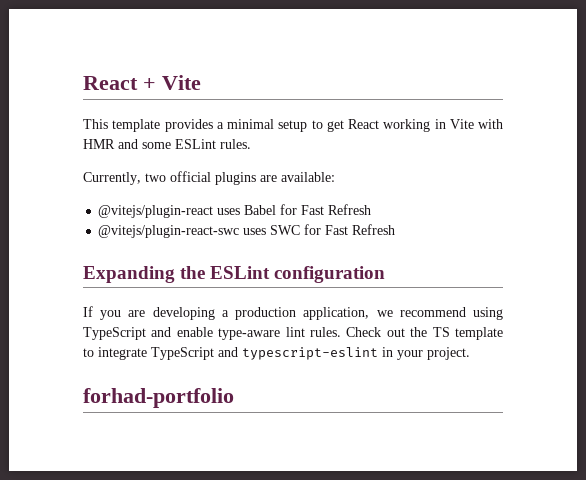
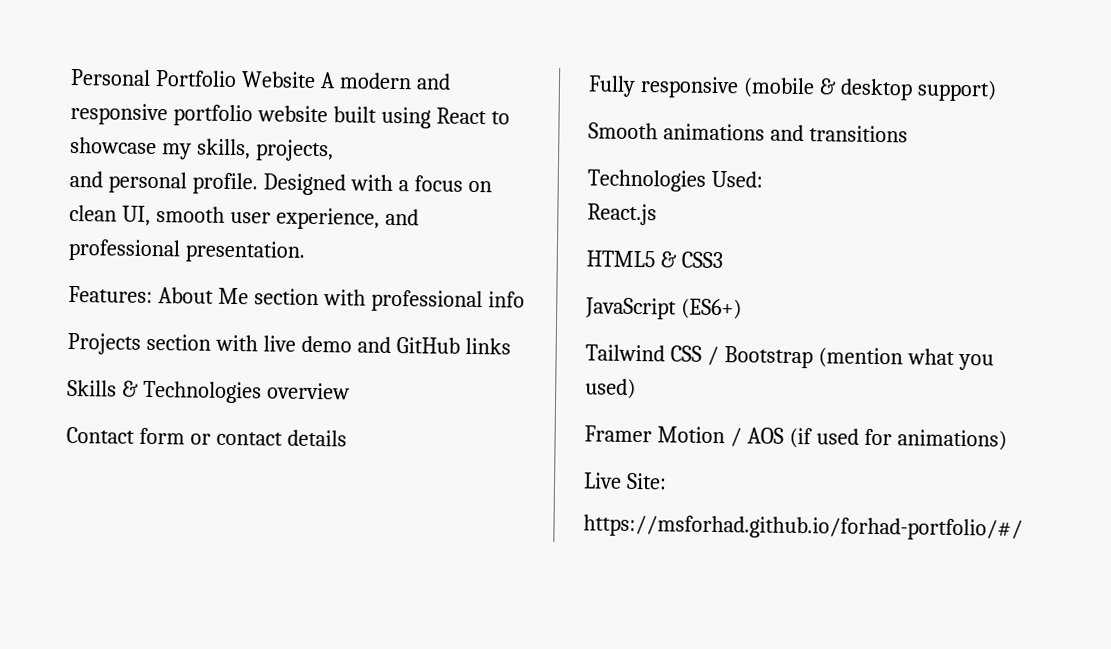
[83,75,201,90] [83,119,503,132] [83,139,251,149] [83,171,335,185] [98,204,372,218] [98,224,396,238] [83,266,386,283] [83,306,504,320] [83,327,503,340] [83,347,470,360] [83,388,234,408] React + Vite // This template provides a minimal setup to get React working in Vite with HMR and some ESLint rules. // Currently, two official plugins are available: // @vitejs/plugin-react uses Babel for Fast Refresh // @vitejs/plugin-react-swc uses SWC for Fast Refresh // Expanding the ESLint configuration // If you are developing a production application, we recommend using TypeScript and enable type-aware lint rules. Check out the TS template to integrate TypeScript and typescript-eslint in your project. // forhad-portfolio -> [70,68,451,90] [70,102,510,129] [70,136,334,162] [69,170,492,196] [69,204,419,230] [68,238,306,263] [68,285,525,313] [67,332,511,355] [67,379,350,404] [66,426,347,447] [588,75,997,102] [588,122,908,143] [587,169,763,192] [587,203,657,226] [586,250,723,269] [585,297,742,320] [585,344,994,371] [585,378,636,399] [584,425,1007,451] [583,472,667,490] [583,514,1023,541] Personal Portfolio Website A modern and responsive portfolio website built using React to showcase my skills, projects, // and personal profile. Designed with a focus on clean UI, smooth user experience, and professional presentation. // Features: About Me section with professional info // Projects section with live demo and GitHub links // Skills & Technologies overview // Contact form or contact details // Fully responsive (mobile & desktop support) // Smooth animations and transitions // Technologies Used: // React.js // HTML5 & CSS3 // JavaScript (ES6+) // Tailwind CSS / Bootstrap (mention what you used) // Framer Motion / AOS (if used for animations) // Live Site: // https://msforhad.github.io/forhad-portfolio/#/

